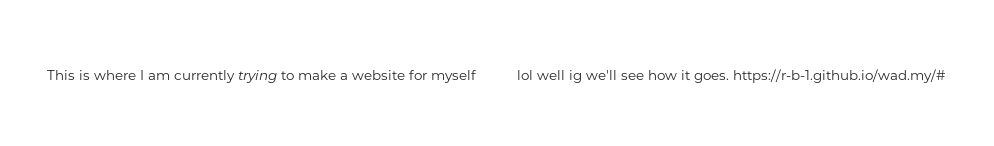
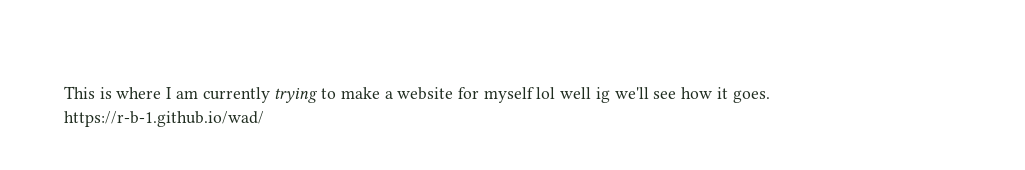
[733,69,945,83] https://r-b-1.github.io/wad.my/# -> [64,111,264,127] https://r-b-1.github.io/wad/

